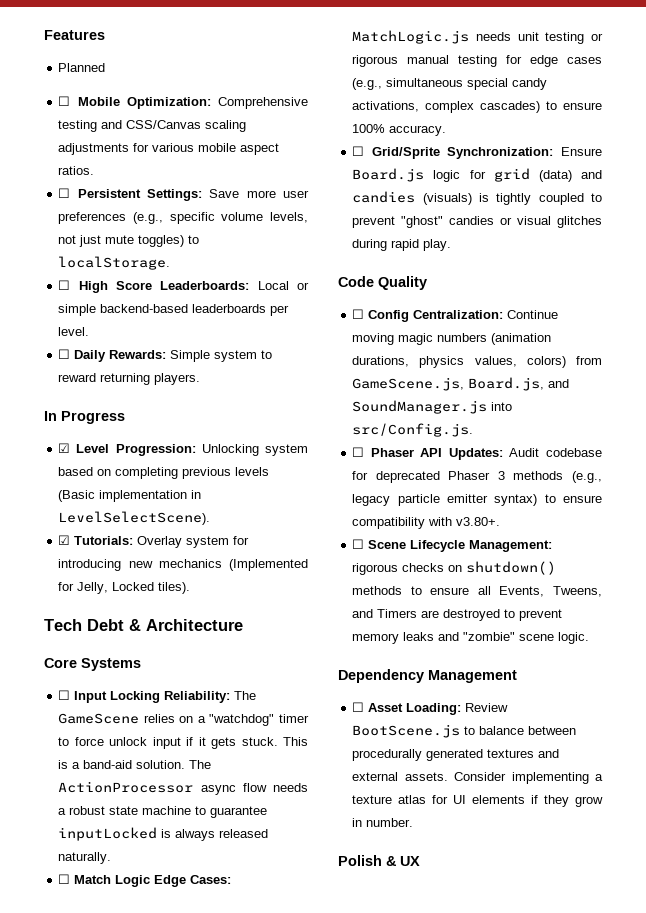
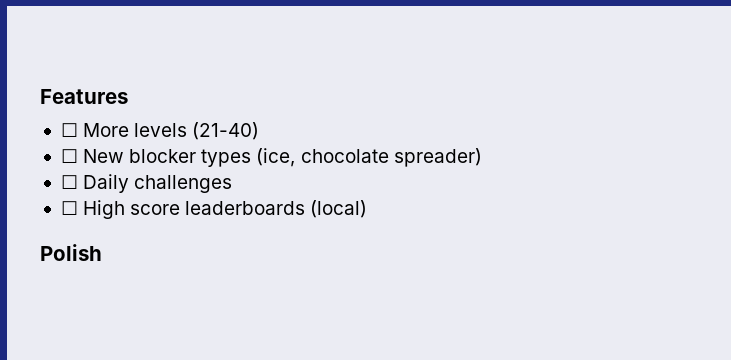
[58,63,106,72] [58,96,308,109] [58,120,247,132] [58,143,280,155] [58,166,95,175] [58,188,309,201] [58,212,308,224] [58,235,200,247] [58,256,171,270] [58,280,309,293] [58,304,290,316] [58,327,90,336] [58,349,273,362] [58,373,201,385] [44,411,125,424] [58,443,308,456] [58,467,270,479] [58,490,202,502] [58,511,211,525] [58,535,250,548] [58,559,308,571] [58,582,191,594] [44,619,243,631] [44,658,141,671] [58,690,257,703] [58,713,309,726] [58,737,308,749] [58,760,212,769] [58,781,308,795] [58,806,268,818] [58,827,269,841] [58,852,112,864] [58,874,232,887] [352,30,603,44] [352,55,602,67] [352,78,548,90] [352,101,602,113] [352,124,447,136] [352,146,602,159] [352,168,602,182] [352,191,602,205] [352,216,602,228] [352,239,452,251] [338,276,427,290] [352,309,559,322] [352,333,552,345] [352,356,602,368] [352,377,570,391] [352,400,513,414] [352,423,474,437] [352,447,602,460] [352,471,602,483] [352,494,602,506] [352,517,501,529] [352,539,553,552] [352,561,557,575] [352,586,602,597] [352,609,563,621] [352,632,590,644] [338,669,517,683] [352,702,509,715] [352,724,577,738] [352,749,560,761] [352,772,603,784] [352,795,603,807] [352,818,414,827] Planned // ☐ Mobile Optimization: Comprehensive testing and CSS/Canvas scaling adjustments for various mobile aspect ratios. // ☐ Persistent Settings: Save more user preferences (e.g., specific volume levels, not just mute toggles) to localStorage. // ☐ High Score Leaderboards: Local or simple backend-based leaderboards per level. // ☐ Daily Rewards: Simple system to reward returning players. // In Progress // ☑ Level Progression: Unlocking system based on completing previous levels (Basic implementation in LevelSelectScene). // ☑ Tutorials: Overlay system for introducing new mechanics (Implemented for Jelly, Locked tiles). // Tech Debt & Architecture // Core Systems // ☐ Input Locking Reliability: The GameScene relies on a "watchdog" timer to force unlock input if it gets stuck. This is a band-aid solution. The ActionProcessor async flow needs a robust state machine to guarantee inputLocked is always released naturally. // ☐ Match Logic Edge Cases: MatchLogic.js needs unit testing or rigorous manual testing for edge cases (e.g., simultaneous special candy activations, complex cascades) to ensure 100% accuracy. // ☐ Grid/Sprite Synchronization: Ensure Board.js logic for grid (data) and candies (visuals) is tightly coupled to prevent "ghost" candies or visual glitches during rapid play. // Code Quality // ☐ Config Centralization: Continue moving magic numbers (animation durations, physics values, colors) from GameScene.js, Board.js, and SoundManager.js into src/Config.js. // ☐ Phaser API Updates: Audit codebase for deprecated Phaser 3 methods (e.g., legacy particle emitter syntax) to ensure compatibility with v3.80+. // ☐ Scene Lifecycle Management: rigorous checks on shutdown() methods to ensure all Events, Tweens, and Timers are destroyed to prevent memory leaks and "zombie" scene logic. // Dependency Management // ☐ Asset Loading: Review BootScene.js to balance between procedurally generated textures and external assets. Consider implementing a texture atlas for UI elements if they grow in number. -> [60,122,260,140] [60,148,482,167] [60,174,233,193] [60,200,368,219] ☐ More levels (21-40) // ☐ New blocker types (ice, chocolate spreader) // ☐ Daily challenges // ☐ High score leaderboards (local)
[386,856,420,866] & UX -> (102, 252) none

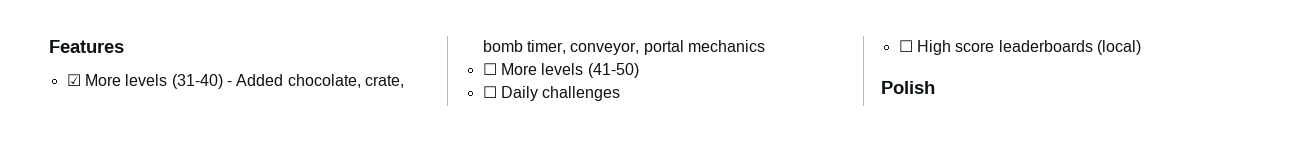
[60,122,260,140] [60,148,482,167] ☐ More levels (21-40) // ☐ New blocker types (ice, chocolate spreader) -> [66,74,404,89] [482,40,765,55] [482,63,639,78] ☑ More levels (31-40) - Added chocolate, crate, bomb timer, conveyor, portal mechanics // ☐ More levels (41-50)

